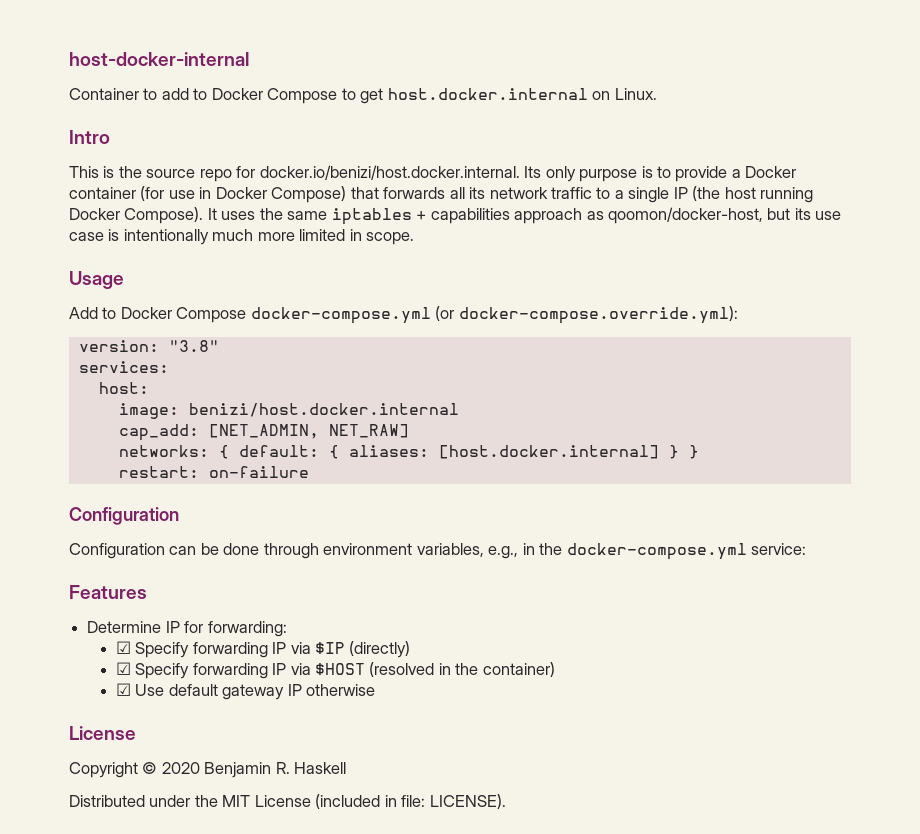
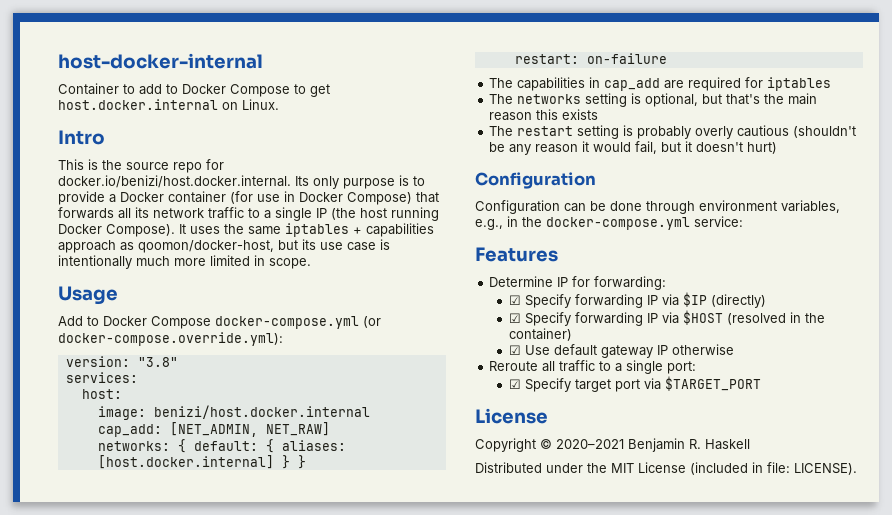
(309, 472) none -> [489,77,832,91] [489,93,818,107] [489,109,599,121] [489,125,857,139] [489,141,778,155] // The capabilities in cap_add are required for iptables // The networks setting is optional, but that's the main reason this exists // The restart setting is probably overly cautious (shouldn't be any reason it would fail, but it doesn't hurt)
(376, 690) none -> [489,360,697,374] [509,376,762,392] // Reroute all traffic to a single port: // ☑ Specify target port via $TARGET_PORT
[161,762,200,774] 2020 -> [556,439,624,449] 2020–2021

